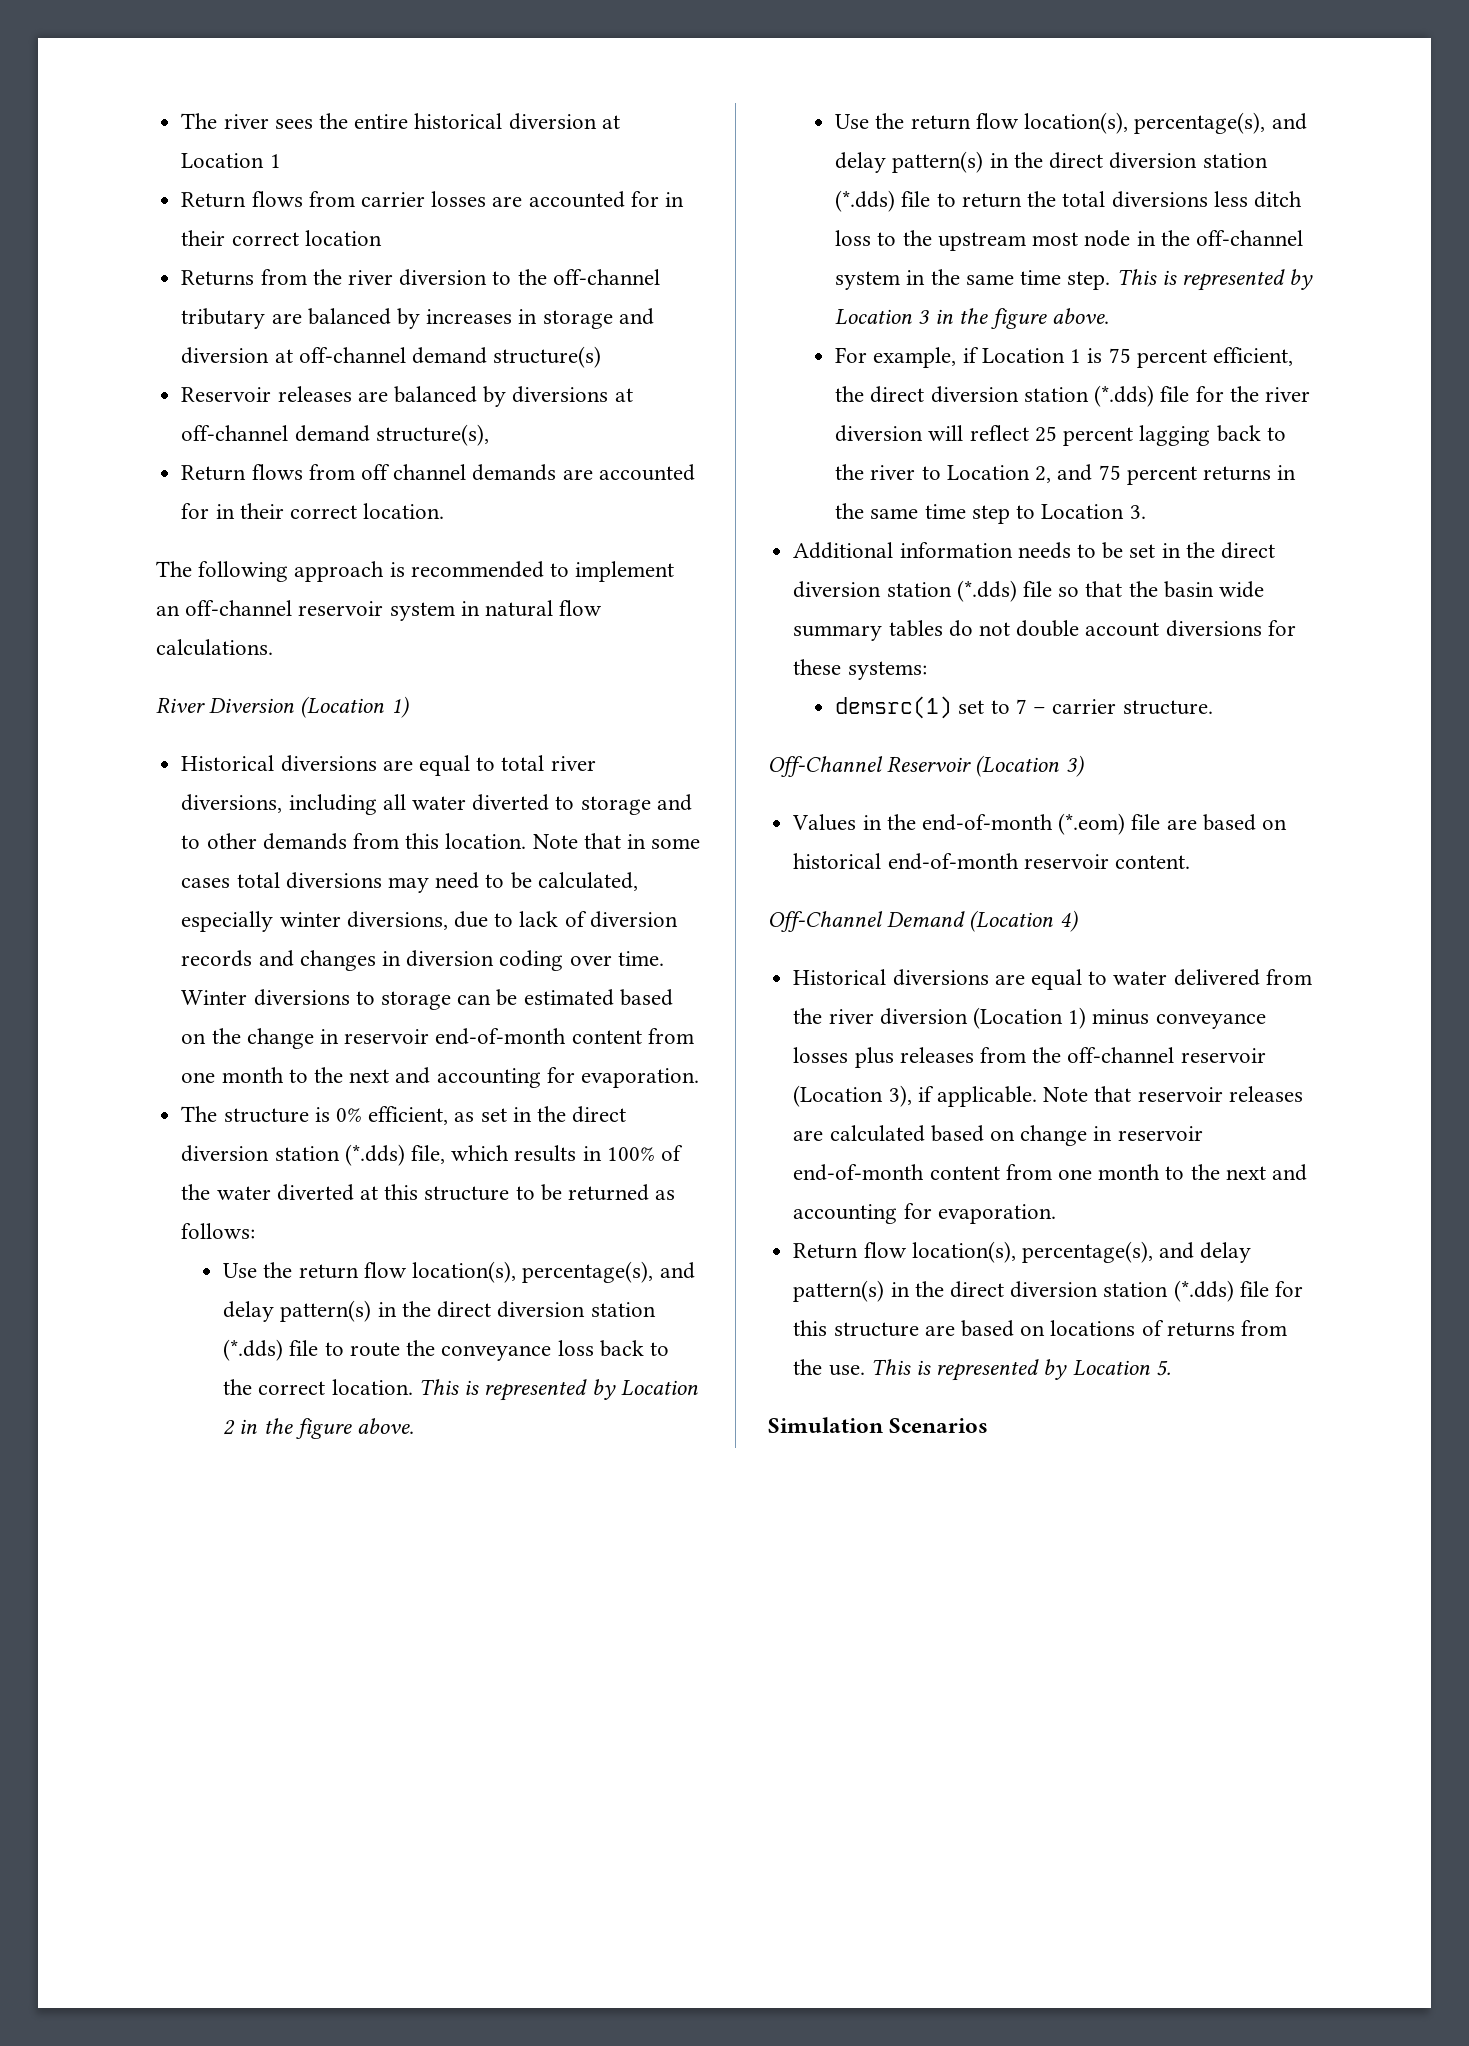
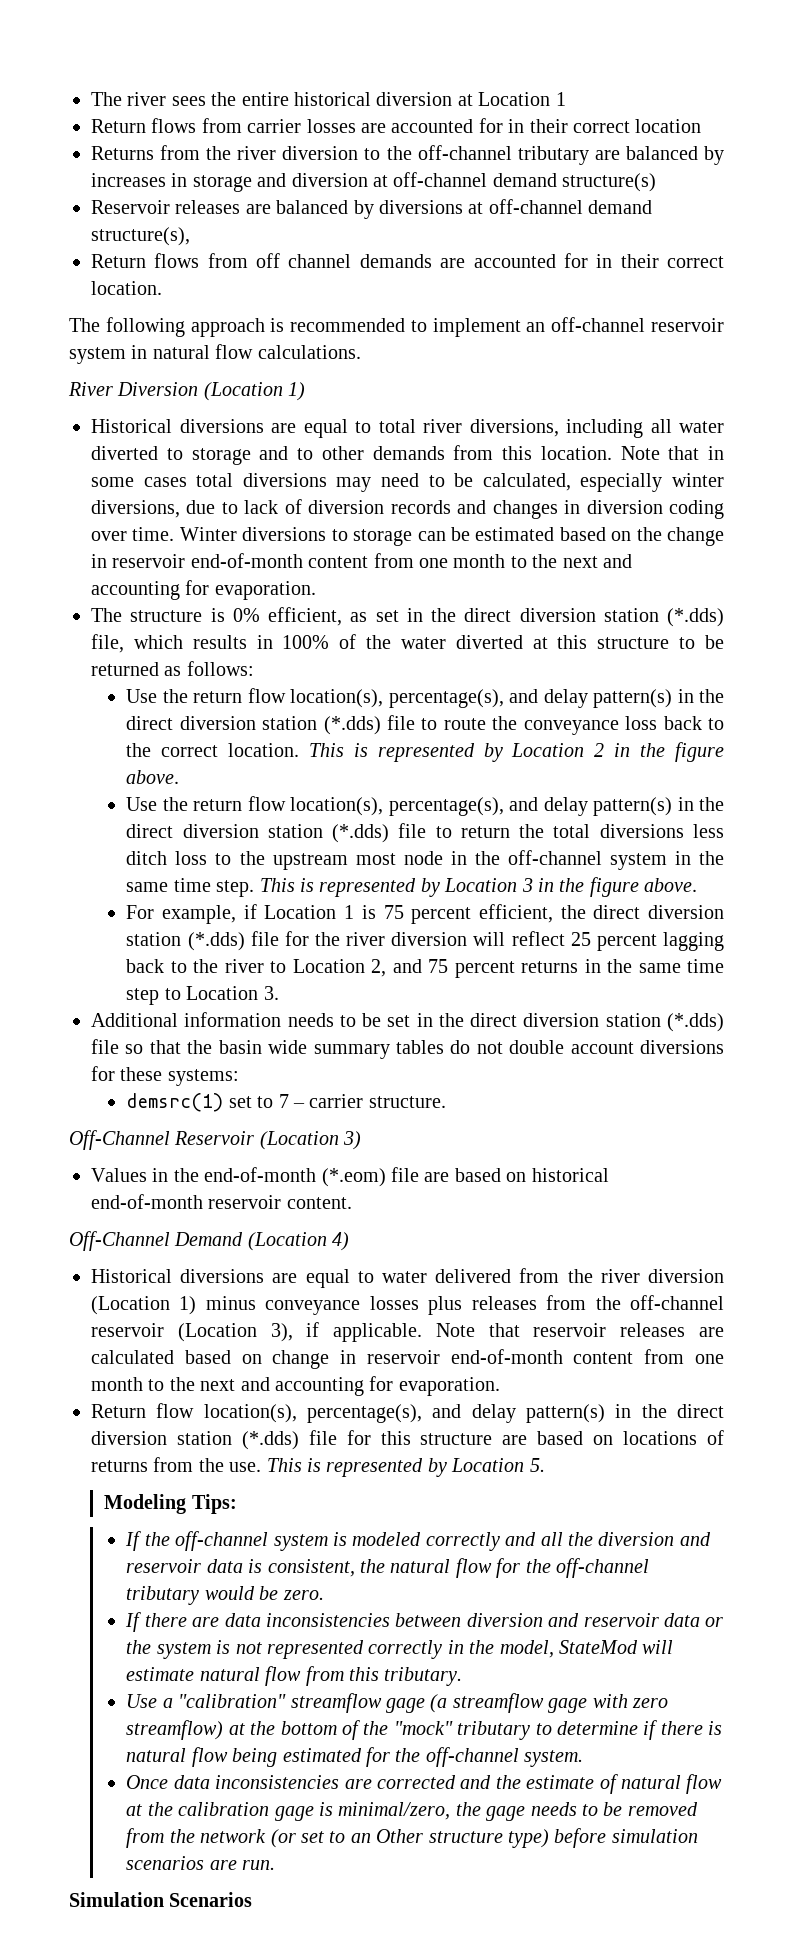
(1171, 1368) none -> [104,1494,237,1514] [125,1531,711,1551] [126,1558,649,1578] [126,1586,324,1605] [125,1612,724,1632] [126,1640,674,1659] [126,1666,463,1686] [126,1693,668,1713] [126,1720,723,1740] [126,1747,584,1767] [126,1774,723,1794] [126,1802,698,1821] [126,1828,698,1848] [126,1856,276,1870] // Modeling Tips: // If the off-channel system is modeled correctly and all the diversion and reservoir data is consistent, the natural flow for the off-channel tributary would be zero. // If there are data inconsistencies between diversion and reservoir data or the system is not represented correctly in the model, StateMod will estimate natural flow from this tributary. // Use a "calibration" streamflow gage (a streamflow gage with zero streamflow) at the bottom of the "mock" tributary to determine if there is natural flow being estimated for the off-channel system. // Once data inconsistencies are corrected and the estimate of natural flow at the calibration gage is minimal/zero, the gage needs to be removed from the network (or set to an Other structure type) before simulation scenarios are run.

